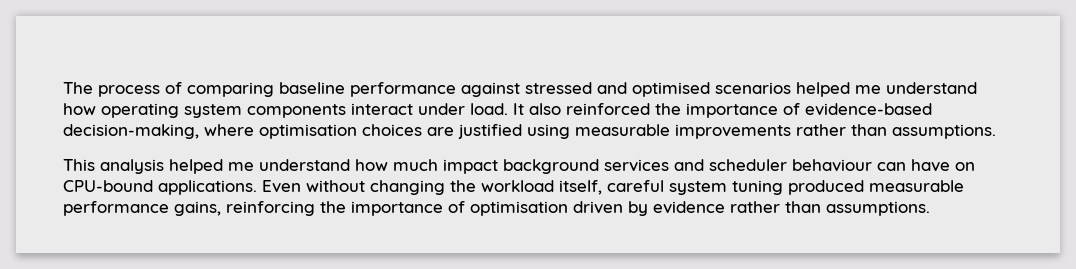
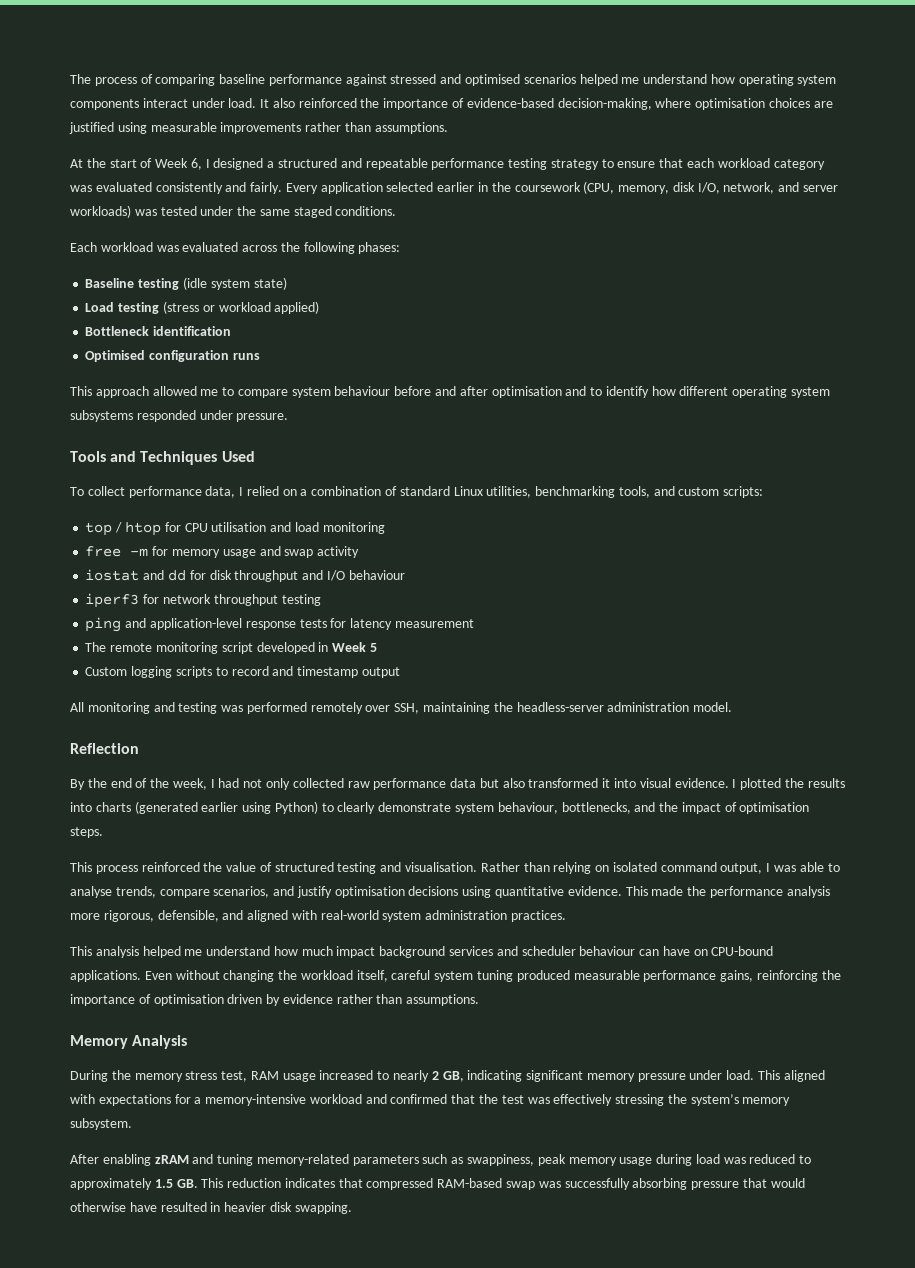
(996, 131) none -> [70,158,825,170] [70,181,839,194] [70,205,397,218] [70,242,401,254] [85,277,287,290] [85,301,320,314] [85,326,232,336] [85,350,260,362] [70,386,831,398] [70,410,289,422] [70,451,255,465] [70,486,764,498] [85,522,385,536] [85,546,360,558] [85,569,405,582] [85,593,321,608] [85,617,474,632] [85,642,377,654] [85,666,400,678] [70,702,733,714] [70,743,139,754] [70,778,845,790] [70,801,810,814] [70,827,103,838] [70,862,840,874] [70,886,830,898] [70,910,567,922] // At the start of Week 6, I designed a structured and repeatable performance testing strategy to ensure that each workload category was evaluated consistently and fairly. Every application selected earlier in the coursework (CPU, memory, disk I/O, network, and server workloads) was tested under the same staged conditions. // Each workload was evaluated across the following phases: // Baseline testing (idle system state) // Load testing (stress or workload applied) // Bottleneck identification // Optimised configuration runs // This approach allowed me to compare system behaviour before and after optimisation and to identify how different operating system subsystems responded under pressure. // Tools and Techniques Used // To collect performance data, I relied on a combination of standard Linux utilities, benchmarking tools, and custom scripts: // top / htop for CPU utilisation and load monitoring // free -m for memory usage and swap activity // iostat and dd for disk throughput and I/O behaviour // iperf3 for network throughput testing // ping and application-level response tests for latency measurement // The remote monitoring script developed in Week 5 // Custom logging scripts to record and timestamp output // All monitoring and testing was performed remotely over SSH, maintaining the headless-server administration model. // Reflection // By the end of the week, I had not only collected raw performance data but also transformed it into visual evidence. I plotted the results into charts (generated earlier using Python) to clearly demonstrate system behaviour, bottlenecks, and the impact of optimisation steps. // This process reinforced the value of structured testing and visualisation. Rather than relying on isolated command output, I was able to analyse trends, compare scenarios, and justify optimisation decisions using quantitative evidence. This made the performance analysis more rigorous, defensible, and aligned with real-world system administration practices.
(930, 208) none -> [70,1035,188,1049] [70,1070,825,1082] [70,1094,791,1106] [70,1118,132,1130] [70,1154,812,1166] [70,1178,805,1190] [70,1202,352,1214] // Memory Analysis // During the memory stress test, RAM usage increased to nearly 2 GB, indicating significant memory pressure under load. This aligned with expectations for a memory-intensive workload and confirmed that the test was effectively stressing the system’s memory subsystem. // After enabling zRAM and tuning memory-related parameters such as swappiness, peak memory usage during load was reduced to approximately 1.5 GB. This reduction indicates that compressed RAM-based swap was successfully absorbing pressure that would otherwise have resulted in heavier disk swapping.

